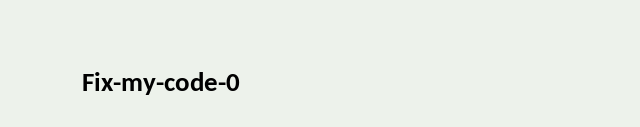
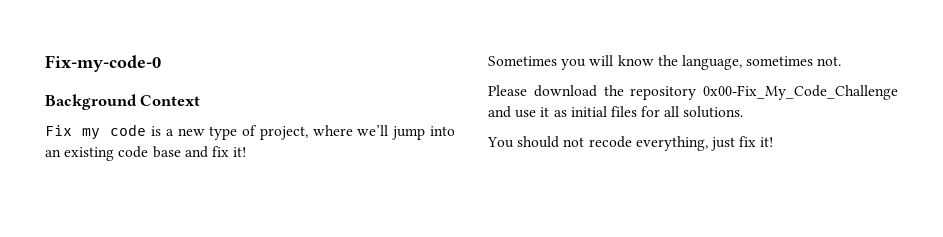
(240, 83) none -> [45,94,201,110] [45,124,455,140] [45,146,247,161] [488,55,842,70] [488,85,898,100] [488,106,744,118] [487,136,774,151] // Background Context // Fix my code is a new type of project, where we’ll jump into an existing code base and fix it! // Sometimes you will know the language, sometimes not. // Please download the repository 0x00-Fix_My_Code_Challenge and use it as initial files for all solutions. // You should not recode everything, just fix it!

